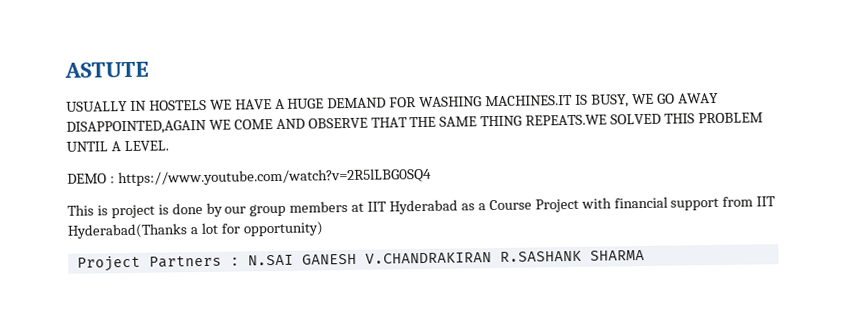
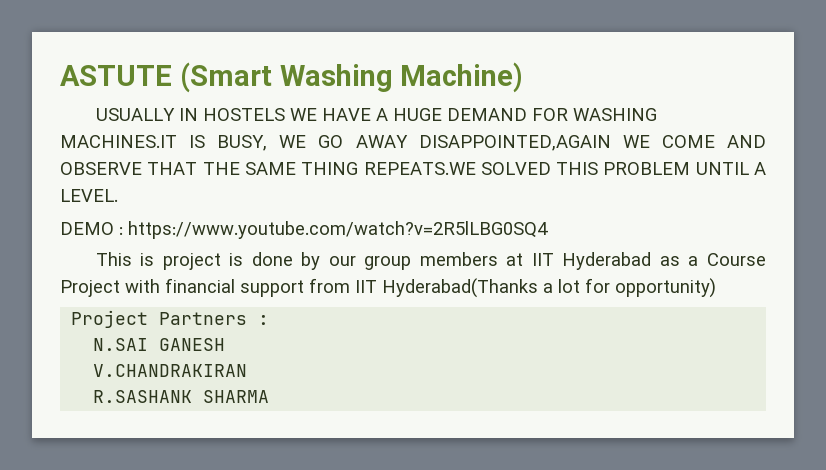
(149, 69) none -> [179,62,524,93] (Smart Washing Machine)
(240, 261) none -> (270, 320) //
(357, 259) none -> (226, 344) //
(492, 258) none -> (248, 370) //

